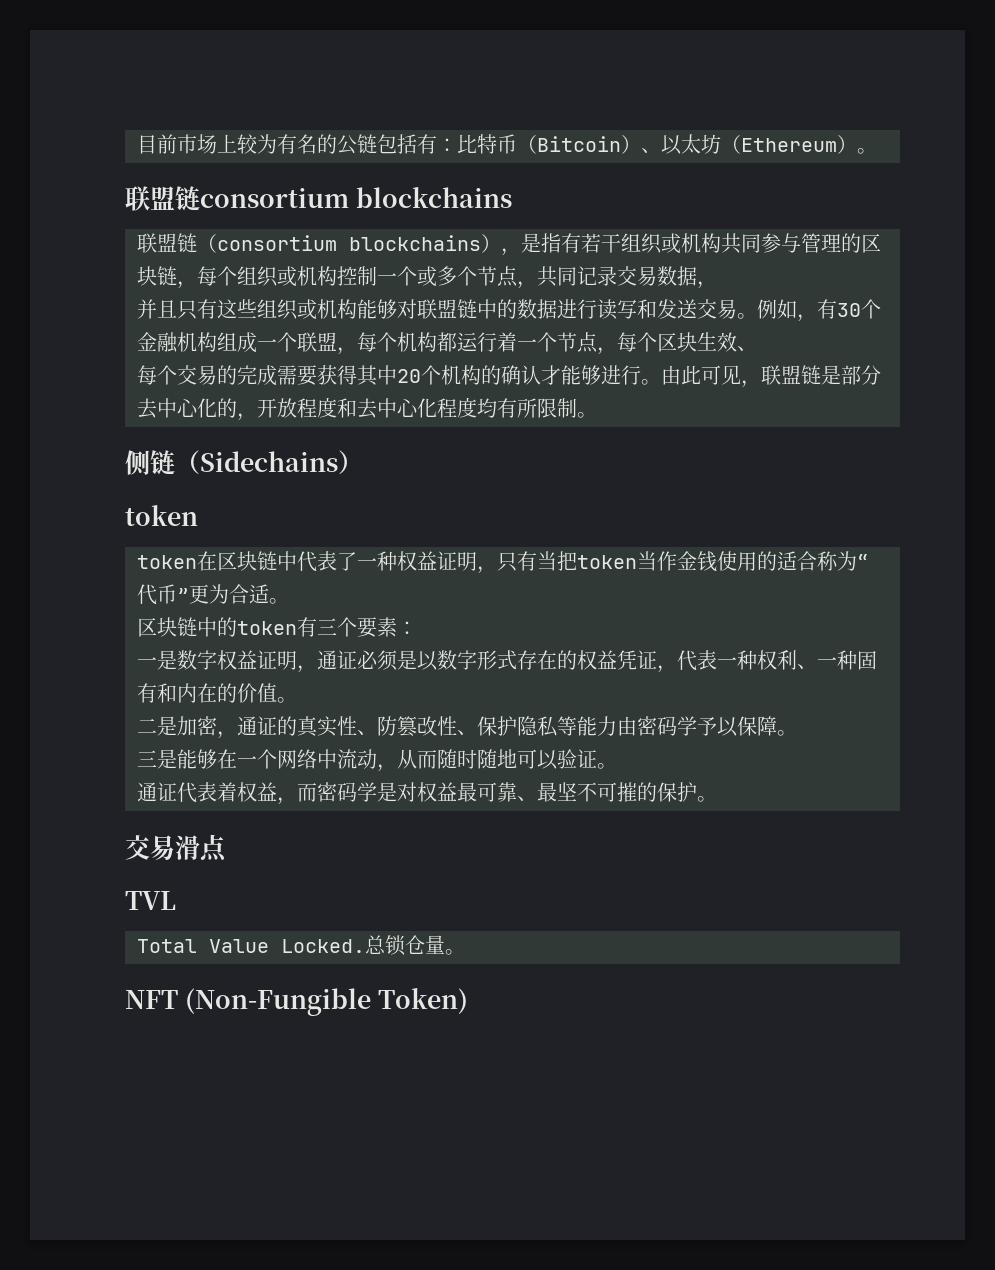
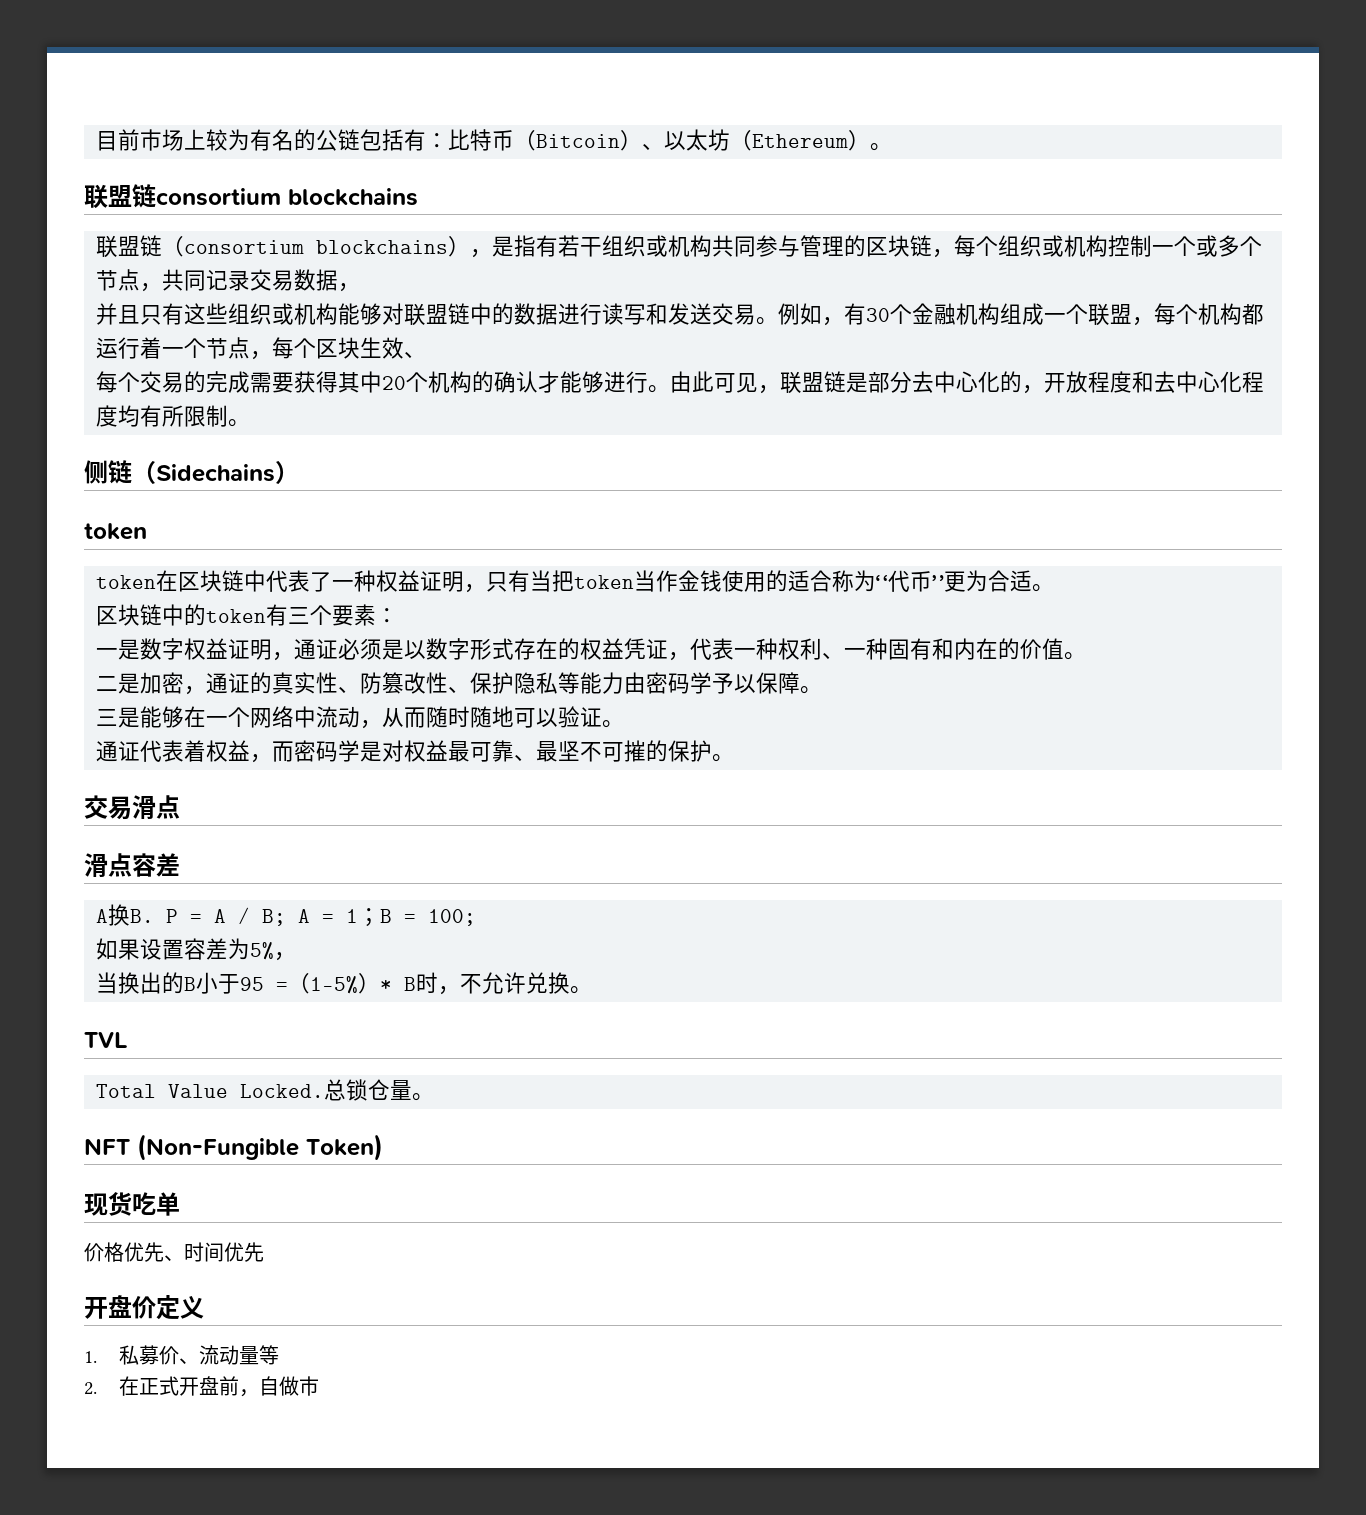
(227, 848) none -> [84,853,180,877] [96,904,476,927] [96,938,296,961] [96,972,592,995] // 滑点容差 // A换B. P = A / B; A = 1；B = 100; // 如果设置容差为5%， // 当换出的B小于95 =（1-5%）* B时，不允许兑换。
(468, 1001) none -> [84,1192,180,1216] [84,1242,264,1262] [84,1295,204,1320] [84,1345,280,1365] [84,1376,320,1397] // 现货吃单 // 价格优先、时间优先 // 开盘价定义 // 1.私募价、流动量等 // 2.在正式开盘前，自做市

